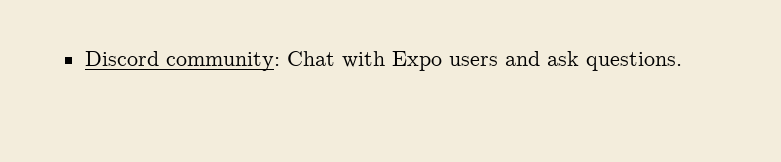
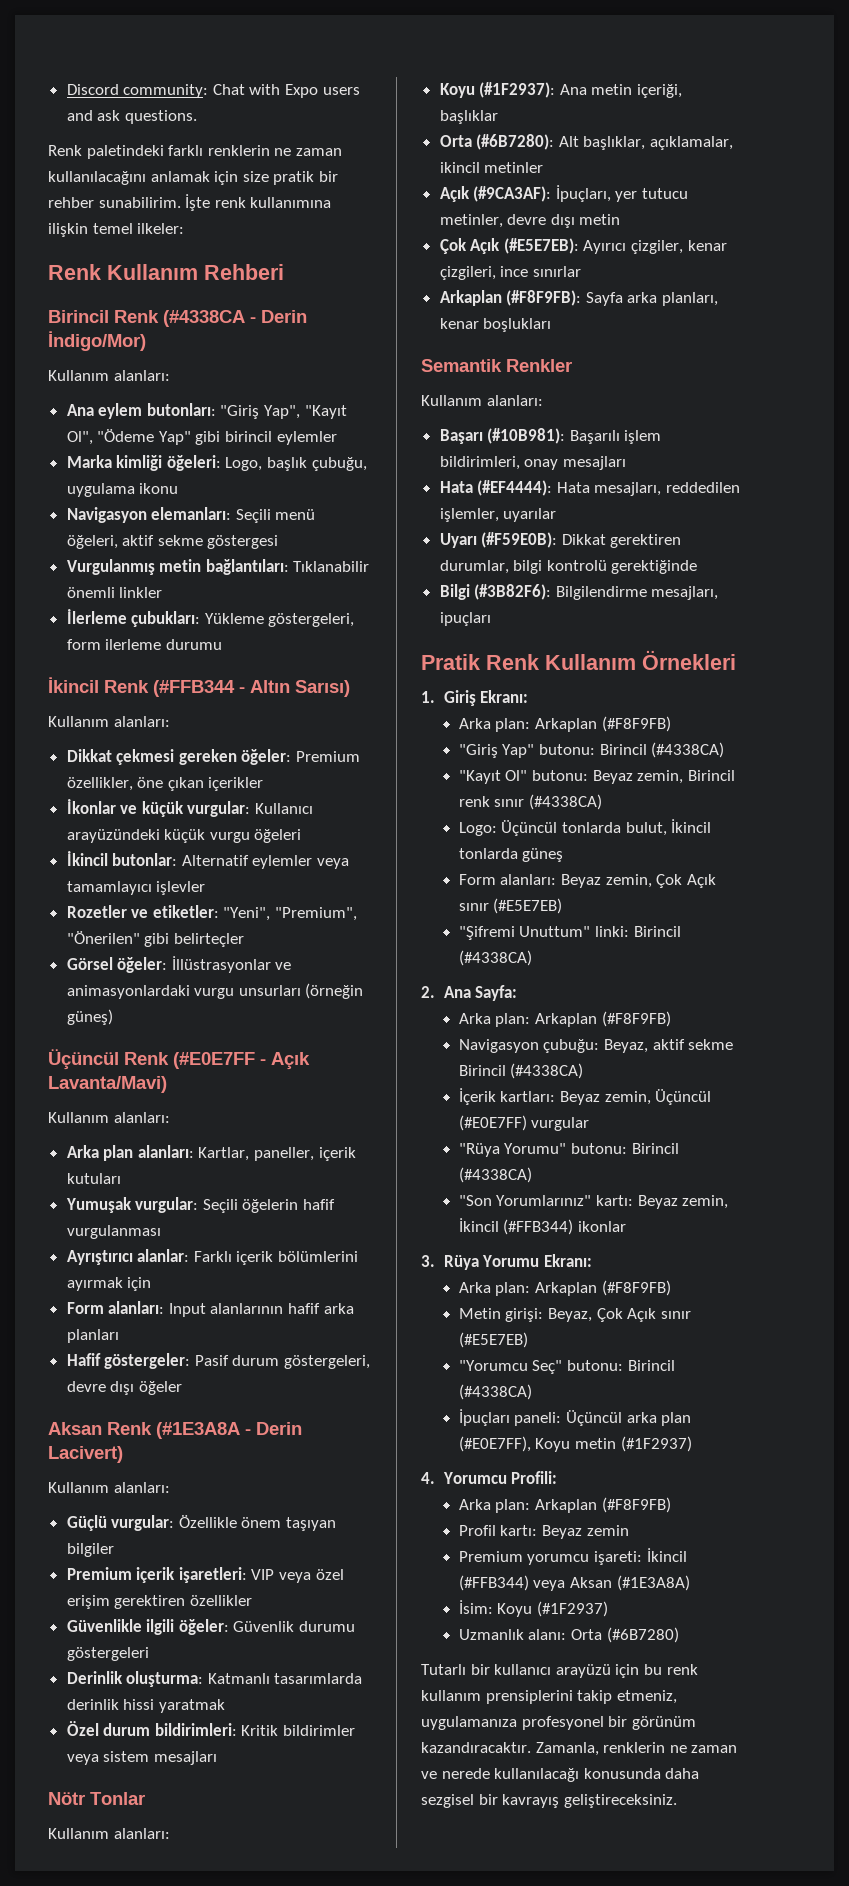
(682, 61) none -> [48,145,342,159] [48,171,338,185] [48,194,332,211] [48,223,185,237] [48,264,284,280] [48,310,307,327] [48,331,146,351] [48,370,170,381] [66,403,347,419] [66,429,337,445] [66,455,367,471] [66,483,179,497] [66,507,316,523] [66,535,279,549] [66,559,370,575] [66,587,163,598] [66,609,355,627] [66,639,222,650] [48,677,350,697] [48,716,170,727] [66,749,361,765] [66,777,264,791] [66,799,314,817] [66,829,302,843] [66,851,350,869] [66,881,206,895] [66,905,358,921] [66,931,244,947] [66,956,292,973] [66,983,364,999] [66,1009,113,1025] [48,1049,310,1070] [48,1076,167,1093] [48,1112,170,1123] [66,1145,356,1161] [66,1173,121,1184] [65,1197,336,1213] [66,1225,161,1239] [66,1249,359,1265] [66,1277,152,1291] [66,1301,354,1317] [66,1329,119,1343] [66,1353,371,1369] [66,1381,182,1395] [48,1422,302,1439] [48,1446,123,1463] [48,1482,170,1493] [66,1515,337,1531] [66,1543,114,1557] [66,1567,344,1583] [66,1595,252,1609] [66,1619,356,1635] [66,1647,149,1661] [66,1671,363,1687] [66,1699,225,1713] [66,1721,356,1736] [66,1751,217,1765] [48,1792,145,1805] [48,1828,170,1839] [439,82,683,98] [439,110,498,124] [439,134,734,150] [439,162,544,173] [439,185,689,202] [439,214,621,228] [439,238,727,254] [439,266,581,280] [439,290,719,306] [439,318,552,332] [421,359,572,372] [421,395,543,406] [439,428,662,444] [439,456,626,470] [439,480,741,496] [439,508,557,522] [439,532,682,548] [439,560,698,574] [439,584,719,600] [439,612,491,626] [421,650,736,670] [421,690,529,706] [458,716,671,732] [458,742,725,758] [458,770,735,784] [458,794,602,810] [458,819,712,836] [458,848,564,862] [458,874,716,888] [458,898,563,914] [458,926,681,940] [458,950,532,966] [421,985,518,1001] [458,1011,671,1027] [458,1039,734,1053] [458,1063,584,1079] [458,1088,712,1105] [458,1115,590,1131] [458,1143,679,1157] [458,1167,532,1183] [458,1195,729,1209] [458,1218,626,1235] [421,1254,592,1270] [458,1280,671,1296] [458,1308,691,1322] [458,1332,528,1348] [458,1360,675,1374] [458,1384,532,1400] [458,1409,692,1426] [458,1436,692,1452] [421,1471,558,1484] [458,1497,671,1513] [458,1525,629,1539] [458,1548,687,1565] [458,1575,690,1591] [458,1600,608,1617] [458,1627,679,1643] [421,1664,698,1678] [421,1690,677,1704] [421,1716,696,1730] [421,1742,738,1756] [421,1768,700,1782] [421,1794,677,1808] // Renk paletindeki farklı renklerin ne zaman kullanılacağını anlamak için size pratik bir rehber sunabilirim. İşte renk kullanımına ilişkin temel ilkeler: // Renk Kullanım Rehberi // Birincil Renk (#4338CA - Derin İndigo/Mor) // Kullanım alanları: // Ana eylem butonları: "Giriş Yap", "Kayıt Ol", "Ödeme Yap" gibi birincil eylemler // Marka kimliği öğeleri: Logo, başlık çubuğu, uygulama ikonu // Navigasyon elemanları: Seçili menü öğeleri, aktif sekme göstergesi // Vurgulanmış metin bağlantıları: Tıklanabilir önemli linkler // İlerleme çubukları: Yükleme göstergeleri, form ilerleme durumu // İkincil Renk (#FFB344 - Altın Sarısı) // Kullanım alanları: // Dikkat çekmesi gereken öğeler: Premium özellikler, öne çıkan içerikler // İkonlar ve küçük vurgular: Kullanıcı arayüzündeki küçük vurgu öğeleri // İkincil butonlar: Alternatif eylemler veya tamamlayıcı işlevler // Rozetler ve etiketler: "Yeni", "Premium", "Önerilen" gibi belirteçler // Görsel öğeler: İllüstrasyonlar ve animasyonlardaki vurgu unsurları (örneğin güneş) // Üçüncül Renk (#E0E7FF - Açık Lavanta/Mavi) // Kullanım alanları: // Arka plan alanları: Kartlar, paneller, içerik kutuları // Yumuşak vurgular: Seçili öğelerin hafif vurgulanması // Ayrıştırıcı alanlar: Farklı içerik bölümlerini ayırmak için // Form alanları: Input alanlarının hafif arka planları // Hafif göstergeler: Pasif durum göstergeleri, devre dışı öğeler // Aksan Renk (#1E3A8A - Derin Lacivert) // Kullanım alanları: // Güçlü vurgular: Özellikle önem taşıyan bilgiler // Premium içerik işaretleri: VIP veya özel erişim gerektiren özellikler // Güvenlikle ilgili öğeler: Güvenlik durumu göstergeleri // Derinlik oluşturma: Katmanlı tasarımlarda derinlik hissi yaratmak // Özel durum bildirimleri: Kritik bildirimler veya sistem mesajları // Nötr Tonlar // Kullanım alanları: // Koyu (#1F2937): Ana metin içeriği, başlıklar // Orta (#6B7280): Alt başlıklar, açıklamalar, ikincil metinler // Açık (#9CA3AF): İpuçları, yer tutucu metinler, devre dışı metin // Çok Açık (#E5E7EB): Ayırıcı çizgiler, kenar çizgileri, ince sınırlar // Arkaplan (#F8F9FB): Sayfa arka planları, kenar boşlukları // Semantik Renkler // Kullanım alanları: // Başarı (#10B981): Başarılı işlem bildirimleri, onay mesajları // Hata (#EF4444): Hata mesajları, reddedilen işlemler, uyarılar // Uyarı (#F59E0B): Dikkat gerektiren durumlar, bilgi kontrolü gerektiğinde // Bilgi (#3B82F6): Bilgilendirme mesajları, ipuçları // Pratik Renk Kullanım Örnekleri // 1. Giriş Ekranı: // Arka plan: Arkaplan (#F8F9FB) // "Giriş Yap" butonu: Birincil (#4338CA) // "Kayıt Ol" butonu: Beyaz zemin, Birincil renk sınır (#4338CA) // Logo: Üçüncül tonlarda bulut, İkincil tonlarda güneş // Form alanları: Beyaz zemin, Çok Açık sınır (#E5E7EB) // "Şifremi Unuttum" linki: Birincil (#4338CA) // 2. Ana Sayfa: // Arka plan: Arkaplan (#F8F9FB) // Navigasyon çubuğu: Beyaz, aktif sekme Birincil (#4338CA) // İçerik kartları: Beyaz zemin, Üçüncül (#E0E7FF) vurgular // "Rüya Yorumu" butonu: Birincil (#4338CA) // "Son Yorumlarınız" kartı: Beyaz zemin, İkincil (#FFB344) ikonlar // 3. Rüya Yorumu Ekranı: // Arka plan: Arkaplan (#F8F9FB) // Metin girişi: Beyaz, Çok Açık sınır (#E5E7EB) // "Yorumcu Seç" butonu: Birincil (#4338CA) // İpuçları paneli: Üçüncül arka plan (#E0E7FF), Koyu metin (#1F2937) // 4. Yorumcu Profili: // Arka plan: Arkaplan (#F8F9FB) // Profil kartı: Beyaz zemin // Premium yorumcu işareti: İkincil (#FFB344) veya Aksan (#1E3A8A) // İsim: Koyu (#1F2937) // Uzmanlık alanı: Orta (#6B7280) // Tutarlı bir kullanıcı arayüzü için bu renk kullanım prensiplerini takip etmeniz, uygulamanıza profesyonel bir görünüm kazandıracaktır. Zamanla, renklerin ne zaman ve nerede kullanılacağı konusunda daha sezgisel bir kavrayış geliştireceksiniz.

